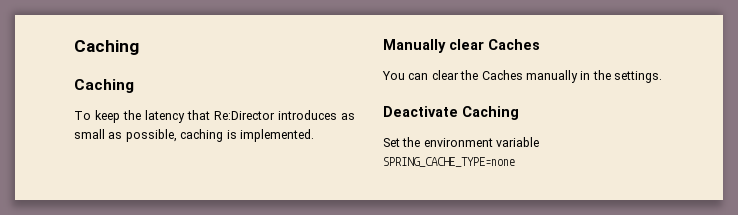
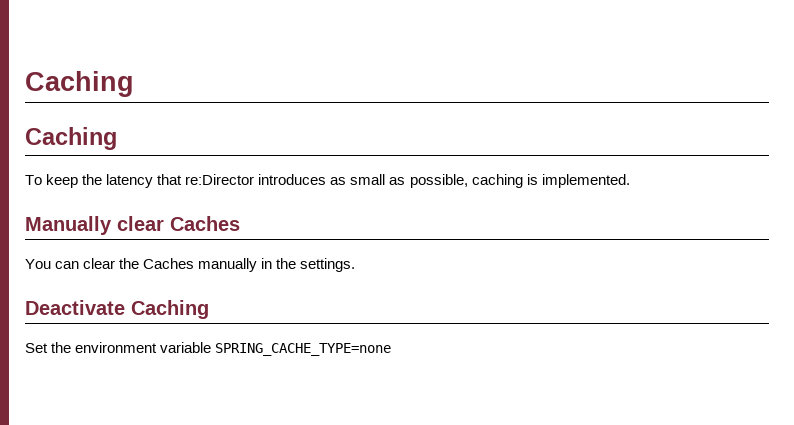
[214,111,275,120] Re:Director -> [185,174,255,185] re:Director

